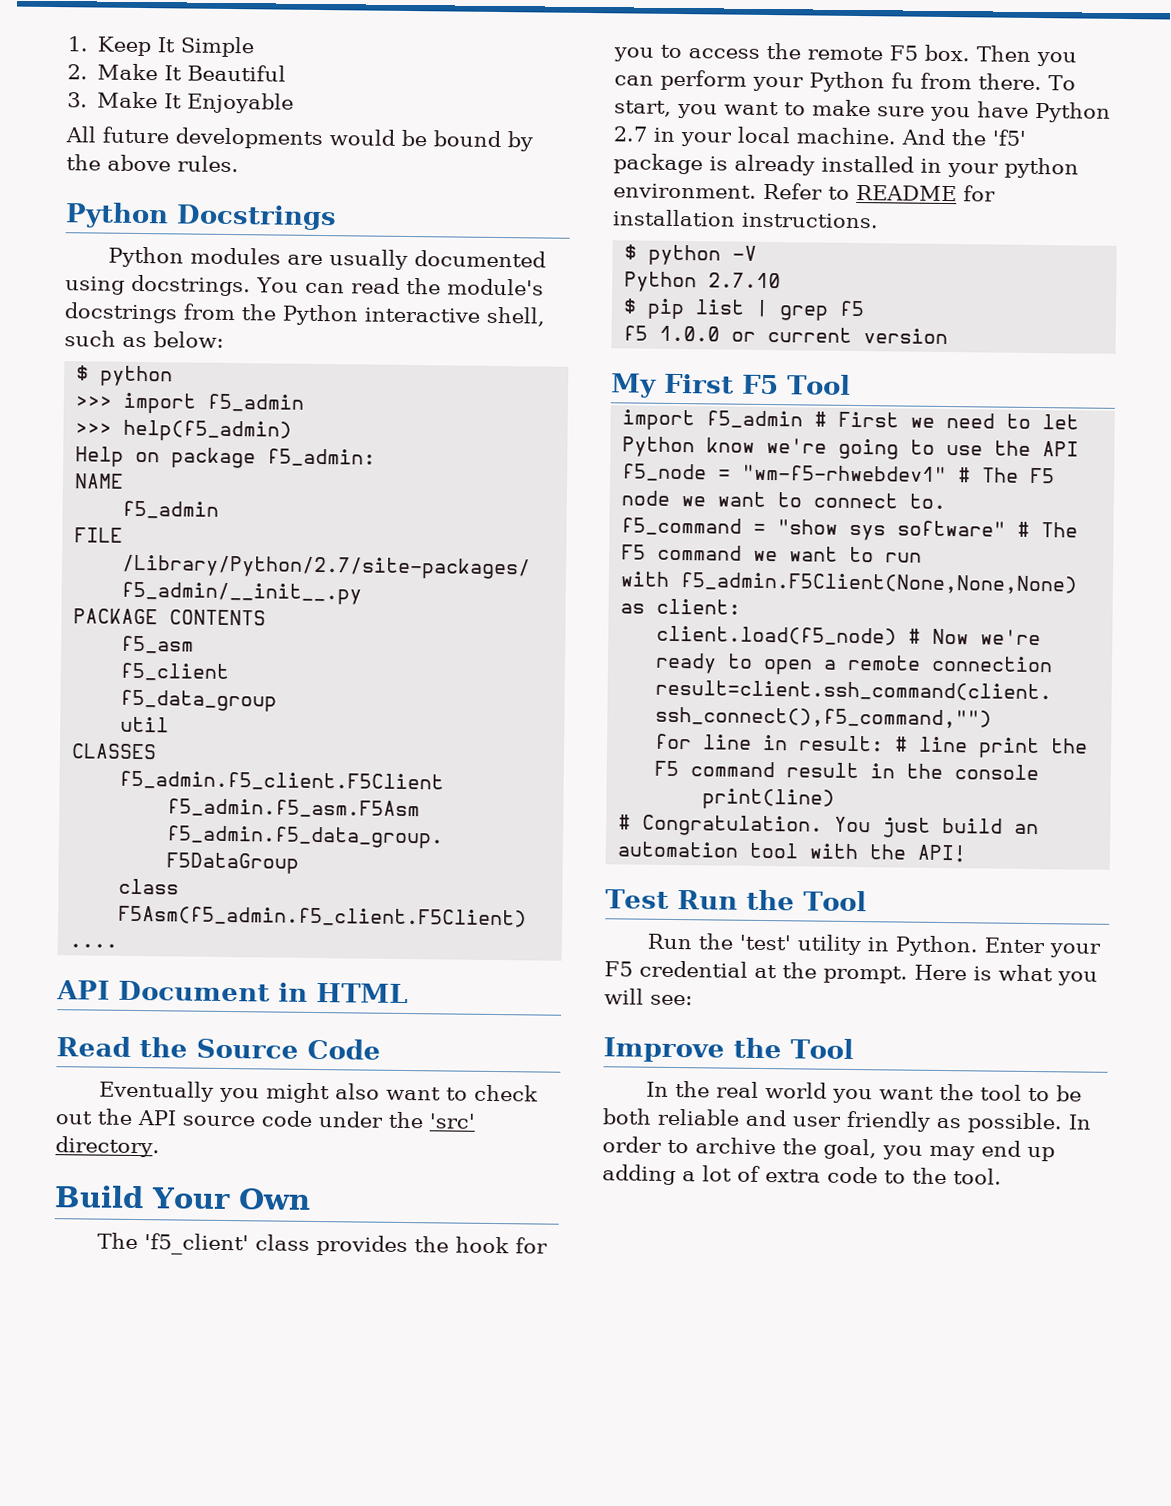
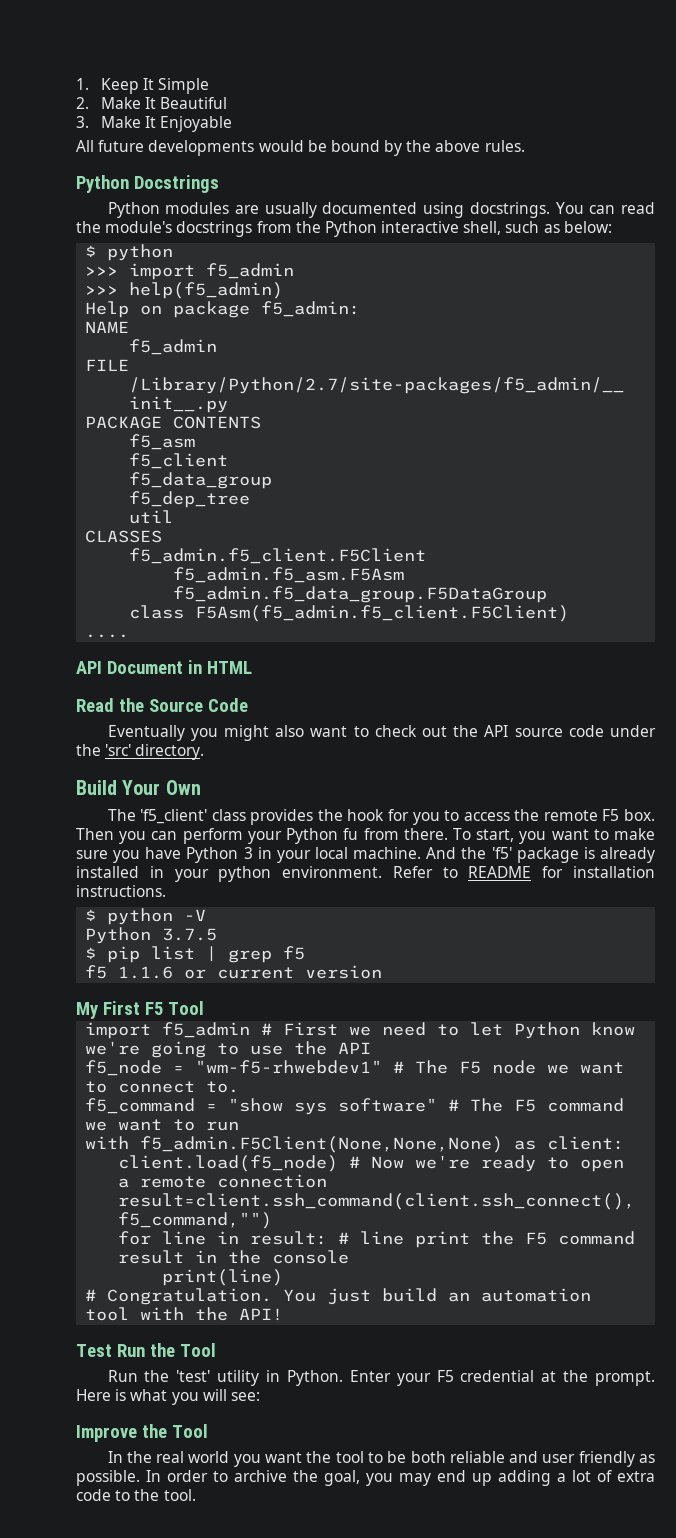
(278, 700) none -> [129,491,251,508] // f5_dep_tree
[613,126,648,142] 2.7 -> [243,847,253,859] 3
[708,272,782,289] 2.7.10 -> [162,928,218,941] 3.7.5
[659,325,721,342] 1.0.0 -> [118,966,174,979] 1.1.6

